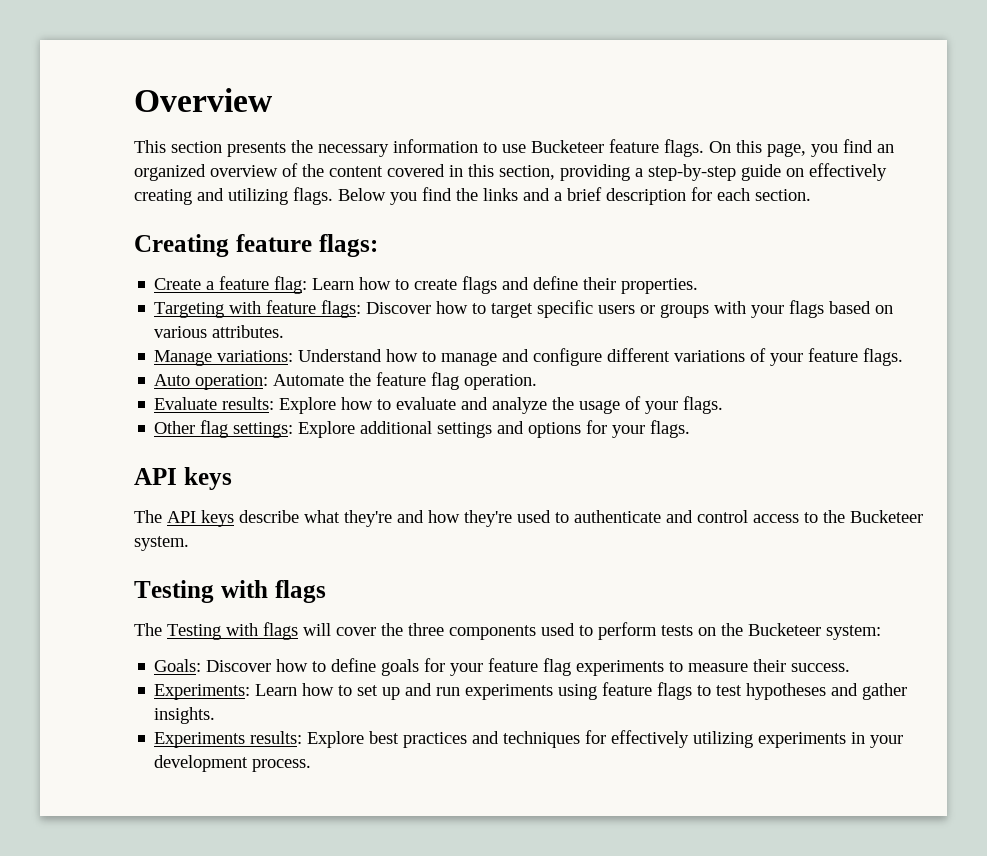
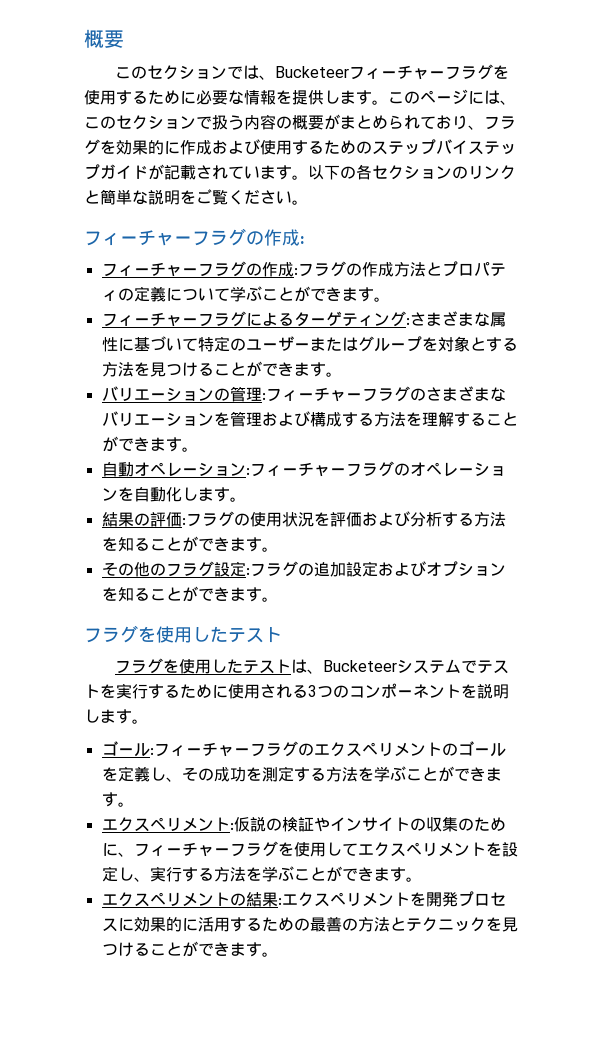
[134,88,273,112] [134,139,894,157] [134,163,887,181] [134,187,811,205] [134,234,378,257] [154,276,699,294] [154,300,894,318] [154,325,285,338] [154,348,904,366] [154,372,538,390] [154,396,724,414] [154,420,691,438] [134,467,232,490] [134,510,923,527] [134,536,189,551] [134,580,326,603] [134,622,881,640] [154,658,851,676] [154,682,908,700] [154,707,216,724] [154,730,904,748] [154,755,312,772] Overview // This section presents the necessary information to use Bucketeer feature flags. On this page, you find an organized overview of the content covered in this section, providing a step-by-step guide on effectively creating and utilizing flags. Below you find the links and a brief description for each section. // Creating feature flags: // Create a feature flag: Learn how to create flags and define their properties. // Targeting with feature flags: Discover how to target specific users or groups with your flags based on various attributes. // Manage variations: Understand how to manage and configure different variations of your feature flags. // Auto operation: Automate the feature flag operation. // Evaluate results: Explore how to evaluate and analyze the usage of your flags. // Other flag settings: Explore additional settings and options for your flags. // API keys // The API keys describe what they're and how they're used to authenticate and control access to the Bucketeer system. // Testing with flags // The Testing with flags will cover the three components used to perform tests on the Bucketeer system: // Goals: Discover how to define goals for your feature flag experiments to measure their success. // Experiments: Learn how to set up and run experiments using feature flags to test hypotheses and gather insights. // Experiments results: Explore best practices and techniques for effectively utilizing experiments in your development process. -> [84,29,124,48] [114,64,509,80] [84,89,516,105] [84,114,516,130] [84,139,516,155] [84,164,516,180] [84,189,308,205] [84,228,305,246] [101,261,506,277] [101,286,390,302] [101,311,506,327] [101,336,518,352] [101,361,342,377] [101,386,506,402] [101,411,518,427] [101,436,198,452] [101,461,506,477] [101,487,246,502] [101,511,506,527] [101,536,278,552] [101,561,506,577] [101,586,278,602] [84,625,282,643] [114,658,509,674] [84,683,509,699] [84,709,148,724] [101,741,506,757] [101,766,502,782] [101,792,134,807] [101,817,506,832] [101,841,518,857] [101,866,422,882] [101,891,506,907] [101,917,518,932] [101,941,278,957] 概要 // このセクションでは、Bucketeerフィーチャーフラグを使用するために必要な情報を提供します。このページには、このセクションで扱う内容の概要がまとめられており、フラグを効果的に作成および使用するためのステップバイステップガイドが記載されています。以下の各セクションのリンクと簡単な説明をご覧ください。 // フィーチャーフラグの作成: // フィーチャーフラグの作成:フラグの作成方法とプロパティの定義について学ぶことができます。 // フィーチャーフラグによるターゲティング:さまざまな属性に基づいて特定のユーザーまたはグループを対象とする方法を見つけることができます。 // バリエーションの管理:フィーチャーフラグのさまざまなバリエーションを管理および構成する方法を理解することができます。 // 自動オペレーション:フィーチャーフラグのオペレーションを自動化します。 // 結果の評価:フラグの使用状況を評価および分析する方法を知ることができます。 // その他のフラグ設定:フラグの追加設定およびオプションを知ることができます。 // フラグを使用したテスト // フラグを使用したテストは、Bucketeerシステムでテストを実行するために使用される3つのコンポーネントを説明します。 // ゴール:フィーチャーフラグのエクスペリメントのゴールを定義し、その成功を測定する方法を学ぶことができます。 // エクスペリメント:仮説の検証やインサイトの収集のために、フィーチャーフラグを使用してエクスペリメントを設定し、実行する方法を学ぶことができます。 // エクスペリメントの結果:エクスペリメントを開発プロセスに効果的に活用するための最善の方法とテクニックを見つけることができます。

